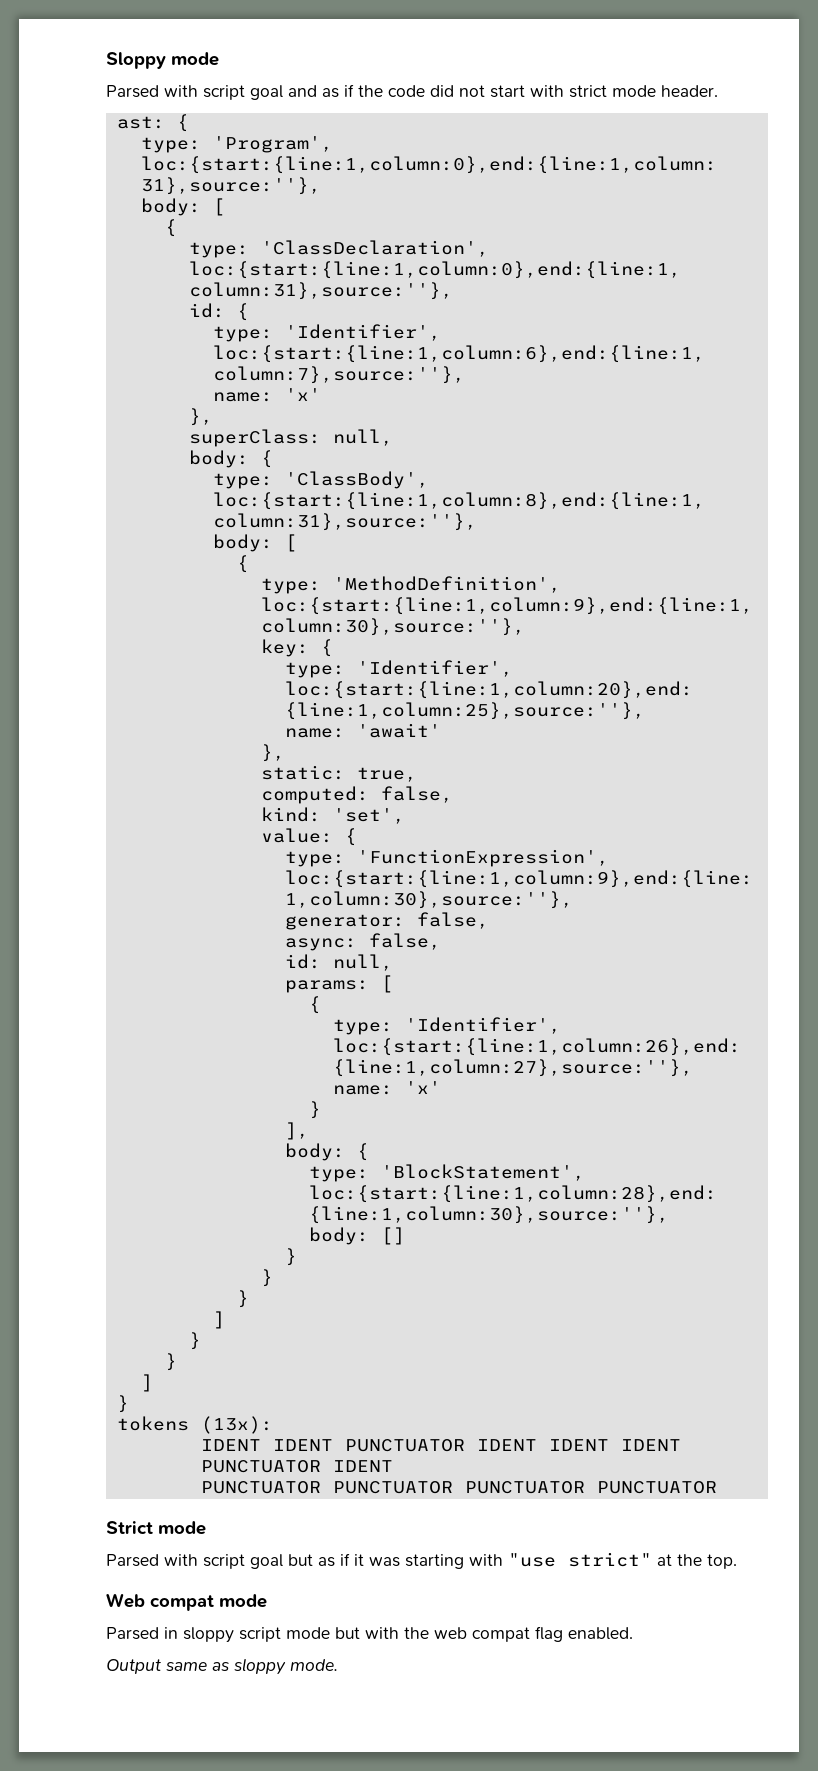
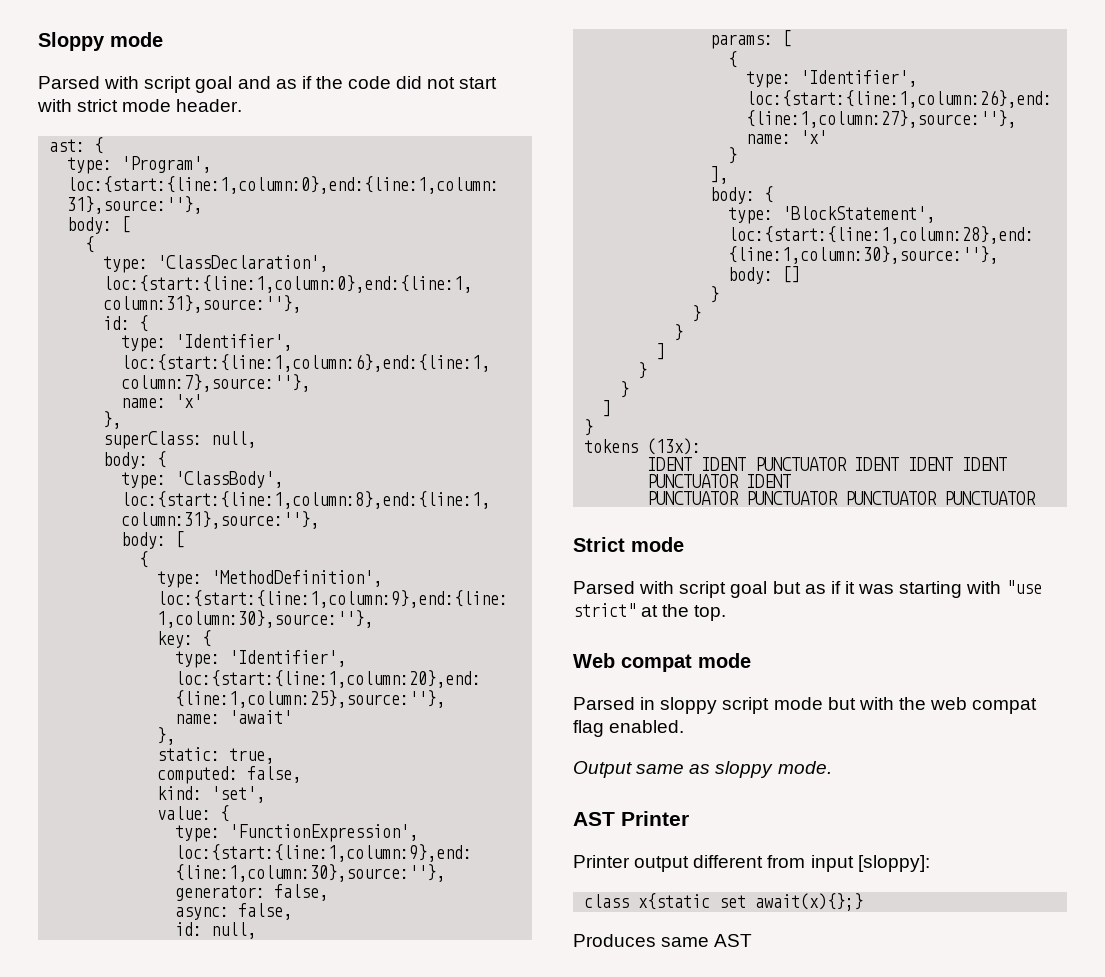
(338, 1665) none -> [573,811,689,826] [573,855,930,872] [584,893,864,911] [573,934,753,947] // AST Printer // Printer output different from input [sloppy]: // class x{static set await(x){};} // Produces same AST

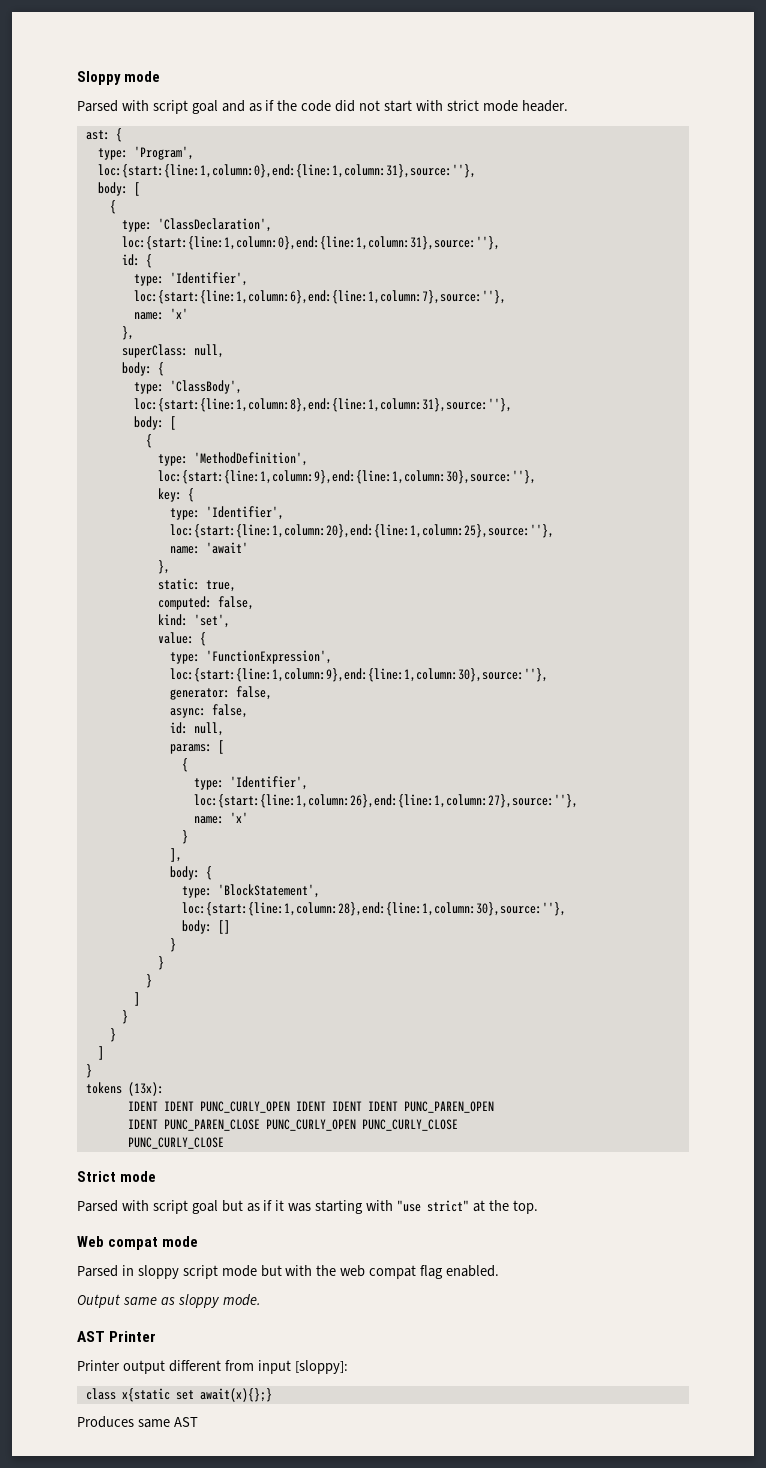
[755,457,848,471] PUNCTUATOR -> [199,1101,290,1113] PUNC_CURLY_OPEN
[647,474,792,488] [647,491,1037,505] PUNCTUATOR IDENT // PUNCTUATOR PUNCTUATOR PUNCTUATOR PUNCTUATOR -> [403,1101,494,1113] [127,1119,458,1131] [127,1137,224,1149] PUNC_PAREN_OPEN // IDENT PUNC_PAREN_CLOSE PUNC_CURLY_OPEN PUNC_CURLY_CLOSE // PUNC_CURLY_CLOSE

